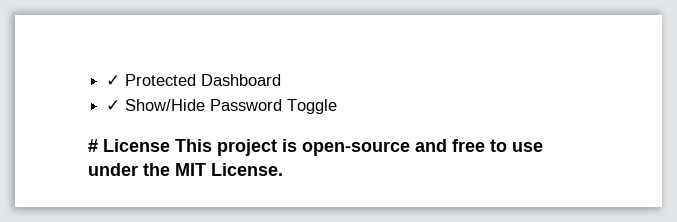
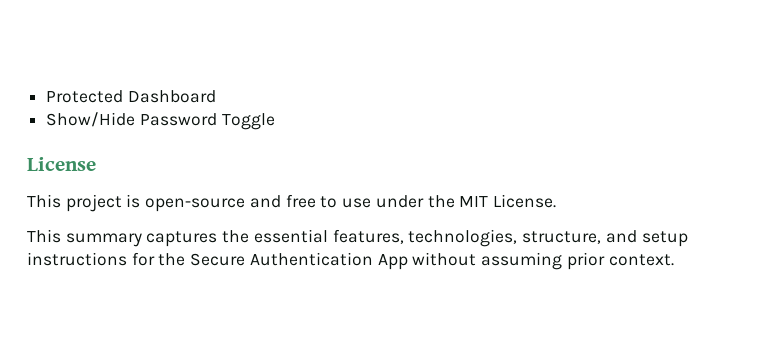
[106,75,121,86] ✓ -> (46, 96) none
[106,100,121,111] ✓ -> (216, 96) none
[88,139,98,152] # -> (275, 121) none
(170, 145) none -> (96, 164) //
(283, 169) none -> [27,229,688,247] [27,252,674,270] // This summary captures the essential features, technologies, structure, and setup instructions for the Secure Authentication App without assuming prior context.

